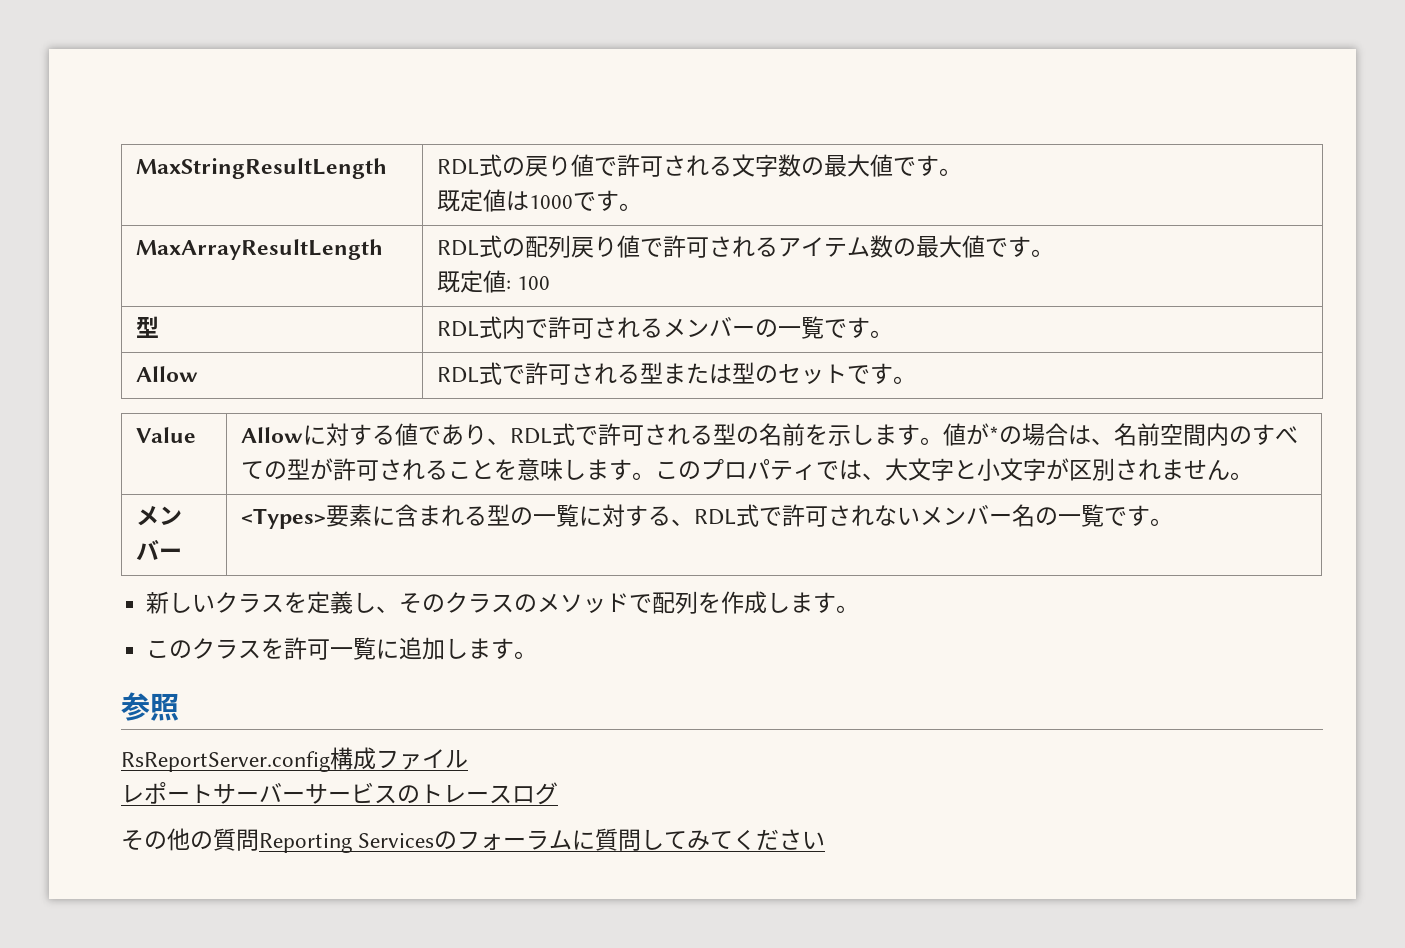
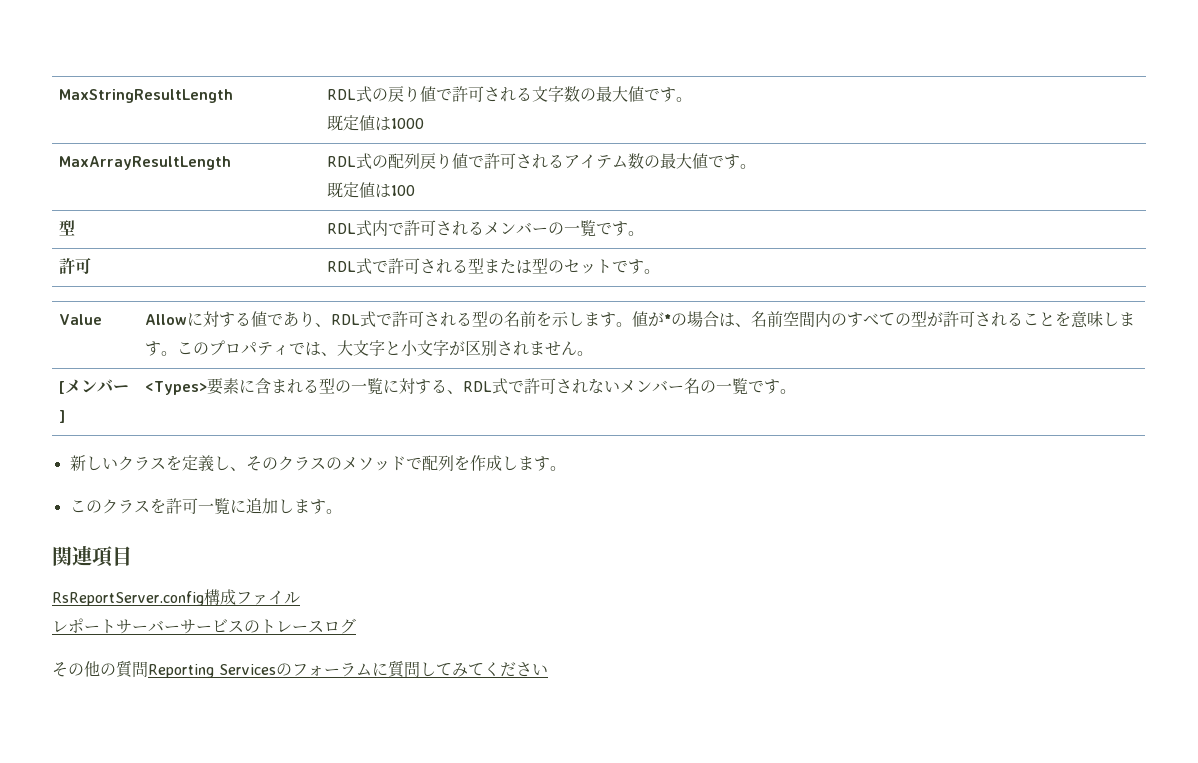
[572,190,642,211] です。 -> (424, 123) none
[505,280,511,290] : -> [374,184,391,198] は
[135,366,198,382] Allow -> [58,258,91,275] 許可
[135,506,182,526] [135,540,182,560] メンバー -> [58,379,129,394] [58,410,65,423] [メンバー]
[121,692,179,721] 参照 -> [52,545,132,567] 関連項目

